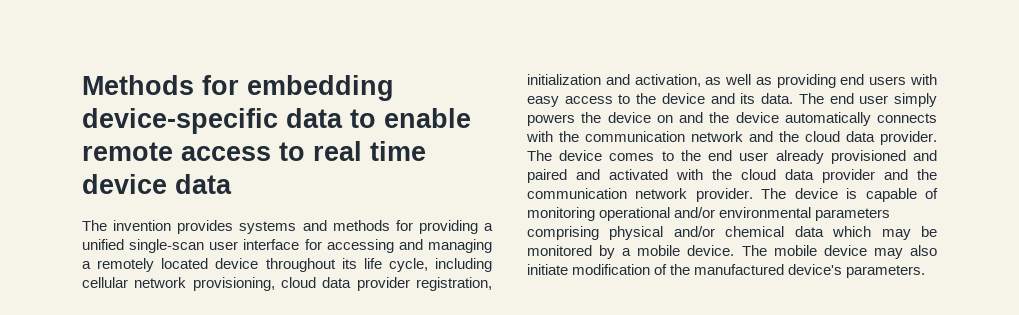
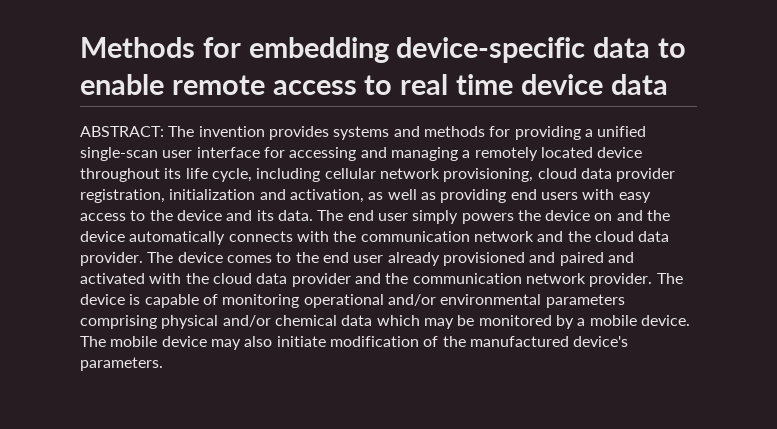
(232, 184) none -> [80,126,164,137] ABSTRACT:

